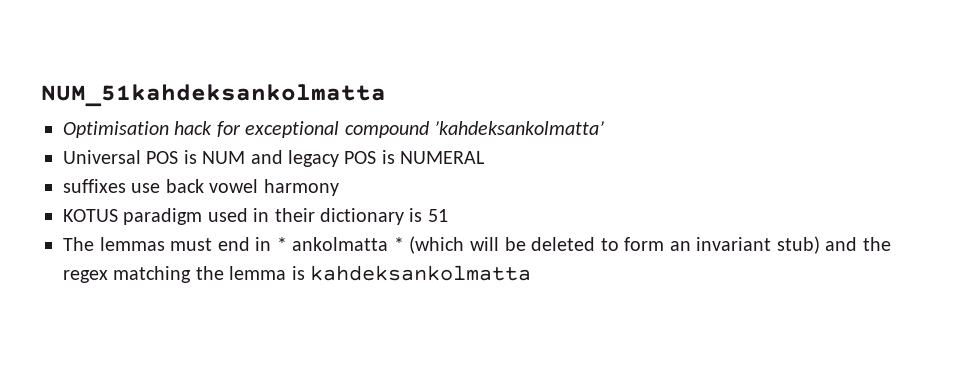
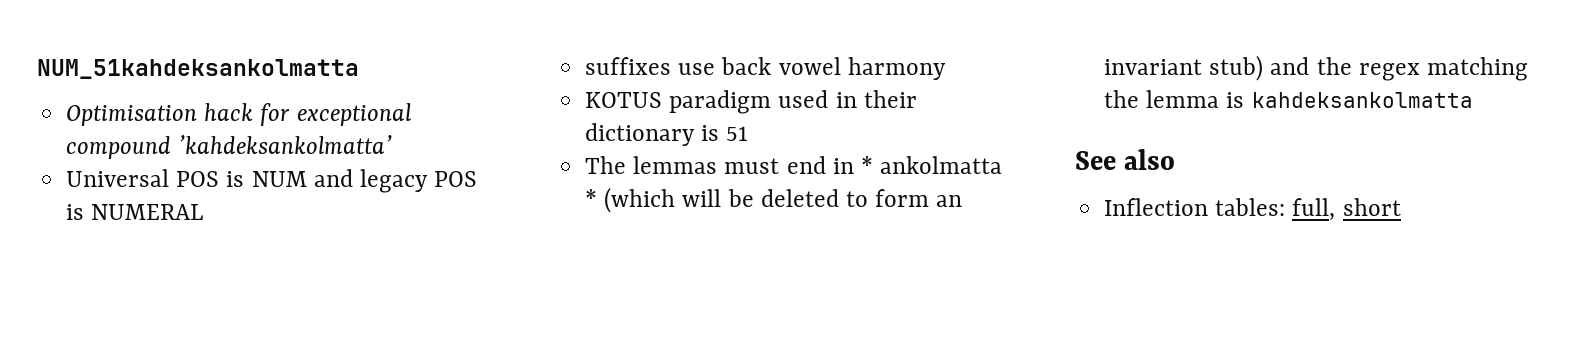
(531, 273) none -> [1075,149,1176,170] [1104,198,1401,221] // See also // Inflection tables: full, short

